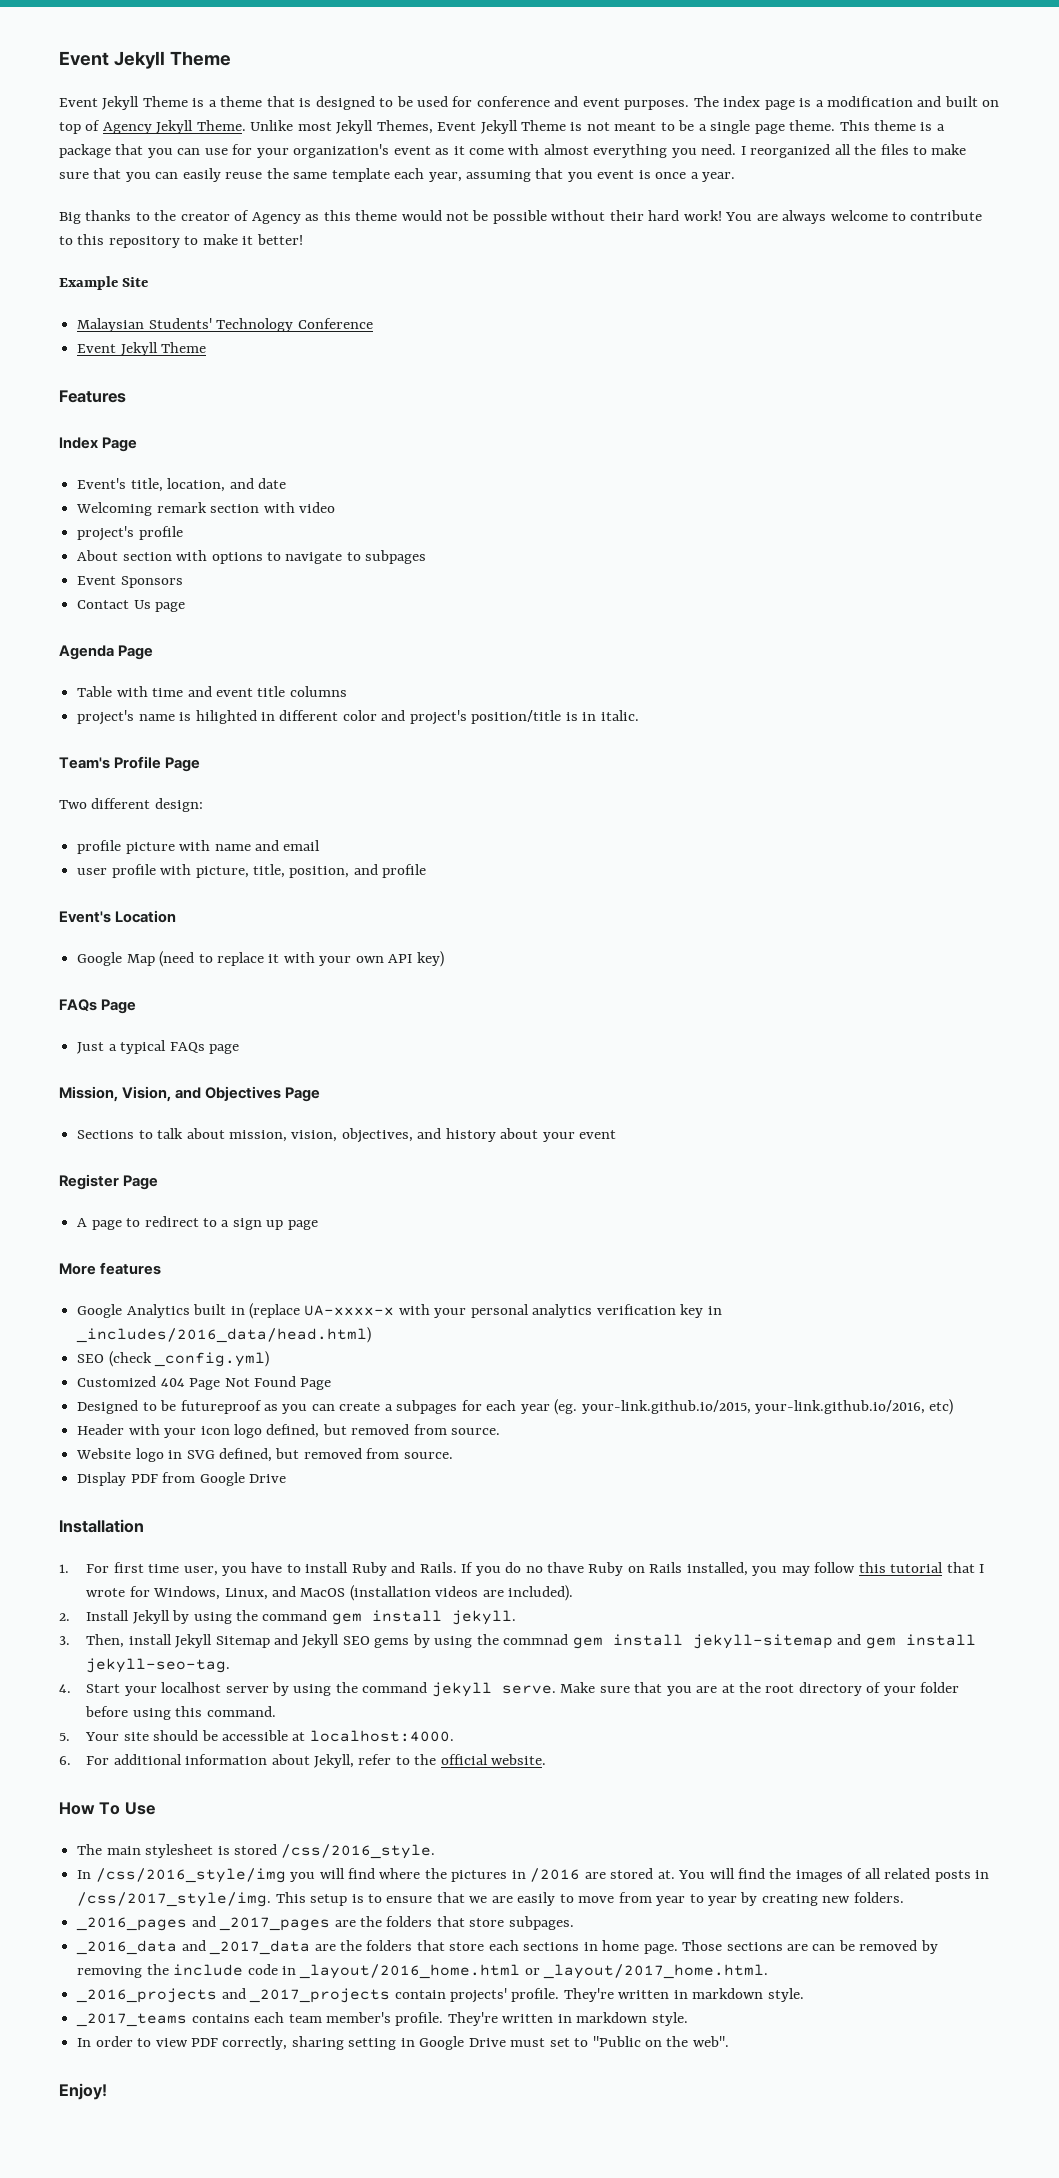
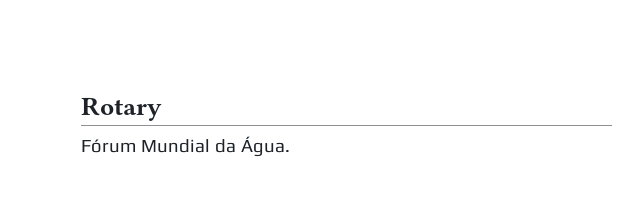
[59,51,231,69] [59,96,1000,110] [59,120,945,134] [59,144,967,158] [59,168,736,182] [59,210,983,224] [59,234,303,248] [59,276,149,290] [77,318,373,332] [77,342,207,356] [59,390,126,403] [59,437,138,452] [77,478,286,492] [76,502,335,516] [77,526,183,541] [77,550,427,564] [77,576,183,588] [77,600,186,612] [59,645,154,660] [77,686,347,697] [77,710,639,725] [59,756,201,772] [59,798,203,812] [77,840,321,854] [77,864,427,878] [59,910,177,923] [77,951,444,967] [59,999,137,1014] [77,1040,239,1054] [59,1086,321,1102] [77,1128,617,1143] [59,1174,159,1190] [77,1216,318,1230] [59,1262,162,1275] [77,1303,722,1319] [76,1327,372,1343] [77,1351,270,1367] [77,1376,332,1390] [77,1399,954,1415] [77,1424,501,1438] [76,1448,453,1462] [77,1472,286,1486] [59,1519,144,1533] [59,1562,985,1576] [86,1585,574,1601] [59,1610,516,1625] [59,1634,976,1649] [86,1658,231,1673] [59,1682,960,1697] [85,1706,276,1720] [59,1730,454,1742] [59,1754,547,1768] [59,1802,155,1815] [77,1844,436,1859] [77,1868,990,1883] [77,1892,904,1907] [76,1916,574,1931] [76,1940,938,1955] [77,1964,769,1979] [76,1988,804,2003] [76,2012,688,2027] [77,2036,729,2050] [59,2083,107,2100] Event Jekyll Theme // Event Jekyll Theme is a theme that is designed to be used for conference and event purposes. The index page is a modification and built on top of Agency Jekyll Theme. Unlike most Jekyll Themes, Event Jekyll Theme is not meant to be a single page theme. This theme is a package that you can use for your organization's event as it come with almost everything you need. I reorganized all the files to make sure that you can easily reuse the same template each year, assuming that you event is once a year. // Big thanks to the creator of Agency as this theme would not be possible without their hard work! You are always welcome to contribute to this repository to make it better! // Example Site // Malaysian Students' Technology Conference // Event Jekyll Theme // Features // Index Page // Event's title, location, and date // Welcoming remark section with video // project's profile // About section with options to navigate to subpages // Event Sponsors // Contact Us page // Agenda Page // Table with time and event title columns // project's name is hilighted in different color and project's position/title is in italic. // Team's Profile Page // Two different design: // profile picture with name and email // user profile with picture, title, position, and profile // Event's Location // Google Map (need to replace it with your own API key) // FAQs Page // Just a typical FAQs page // Mission, Vision, and Objectives Page // Sections to talk about mission, vision, objectives, and history about your event // Register Page // A page to redirect to a sign up page // More features // Google Analytics built in (replace UA-xxxx-x with your personal analytics verification key in _includes/2016_data/head.html) // SEO (check _config.yml) // Customized 404 Page Not Found Page // Designed to be futureproof as you can create a subpages for each year (eg. your-link.github.io/2015, your-link.github.io/2016, etc) // Header with your icon logo defined, but removed from source. // Website logo in SVG defined, but removed from source. // Display PDF from Google Drive // Installation // 1. For first time user, you have to install Ruby and Rails. If you do no thave Ruby on Rails installed, you may follow this tutorial that I wrote for Windows, Linux, and MacOS (installation videos are included). // 2. Install Jekyll by using the command gem install jekyll. // 3. Then, install Jekyll Sitemap and Jekyll SEO gems by using the commnad gem install jekyll-sitemap and gem install jekyll-seo-tag. // 4. Start your localhost server by using the command jekyll serve. Make sure that you are at the root directory of your folder before using this command. // 5. Your site should be accessible at localhost:4000. // 6. For additional information about Jekyll, refer to the official website. // How To Use // The main stylesheet is stored /css/2016_style. // In /css/2016_style/img you will find where the pictures in /2016 are stored at. You will find the images of all related posts in /css/2017_style/img. This setup is to ensure that we are easily to move from year to year by creating new folders. // _2016_pages and _2017_pages are the folders that store subpages. // _2016_data and _2017_data are the folders that store each sections in home page. Those sections are can be removed by removing the include code in _layout/2016_home.html or _layout/2017_home.html. // _2016_projects and _2017_projects contain projects' profile. They're written in markdown style. // _2017_teams contains each team member's profile. They're written in markdown style. // In order to view PDF correctly, sharing setting in Google Drive must set to "Public on the web". // Enjoy! -> [81,97,162,121] [81,136,290,157] Rotary // Fórum Mundial da Água.

